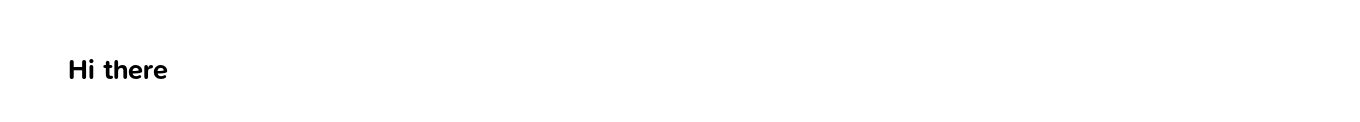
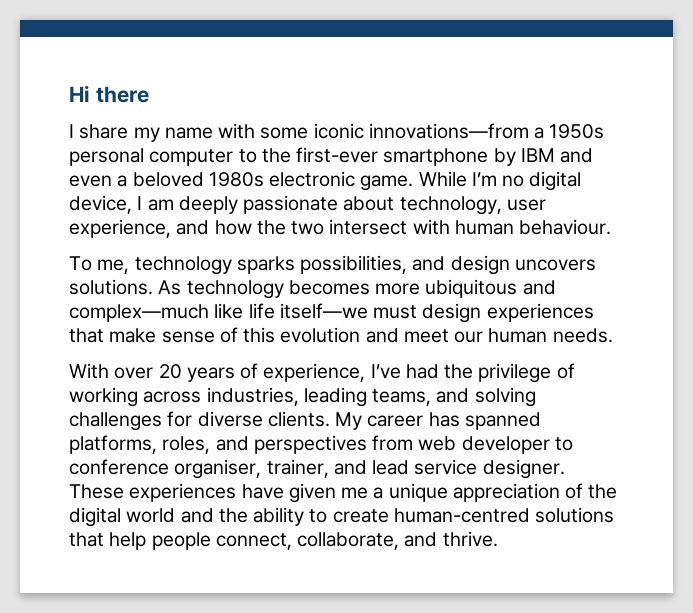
(168, 70) none -> [69,123,605,142] [69,147,594,166] [69,171,582,191] [69,195,546,215] [69,219,612,238] [69,255,596,275] [69,279,556,299] [69,303,594,323] [69,327,613,343] [69,363,575,383] [69,387,536,407] [69,411,541,431] [69,435,573,454] [69,459,565,479] [69,483,618,503] [69,507,615,527] [69,531,498,550] // I share my name with some iconic innovations—from a 1950s personal computer to the first-ever smartphone by IBM and even a beloved 1980s electronic game. While I’m no digital device, I am deeply passionate about technology, user experience, and how the two intersect with human behaviour. // To me, technology sparks possibilities, and design uncovers solutions. As technology becomes more ubiquitous and complex—much like life itself—we must design experiences that make sense of this evolution and meet our human needs. // With over 20 years of experience, I’ve had the privilege of working across industries, leading teams, and solving challenges for diverse clients. My career has spanned platforms, roles, and perspectives from web developer to conference organiser, trainer, and lead service designer. These experiences have given me a unique appreciation of the digital world and the ability to create human-centred solutions that help people connect, collaborate, and thrive.

